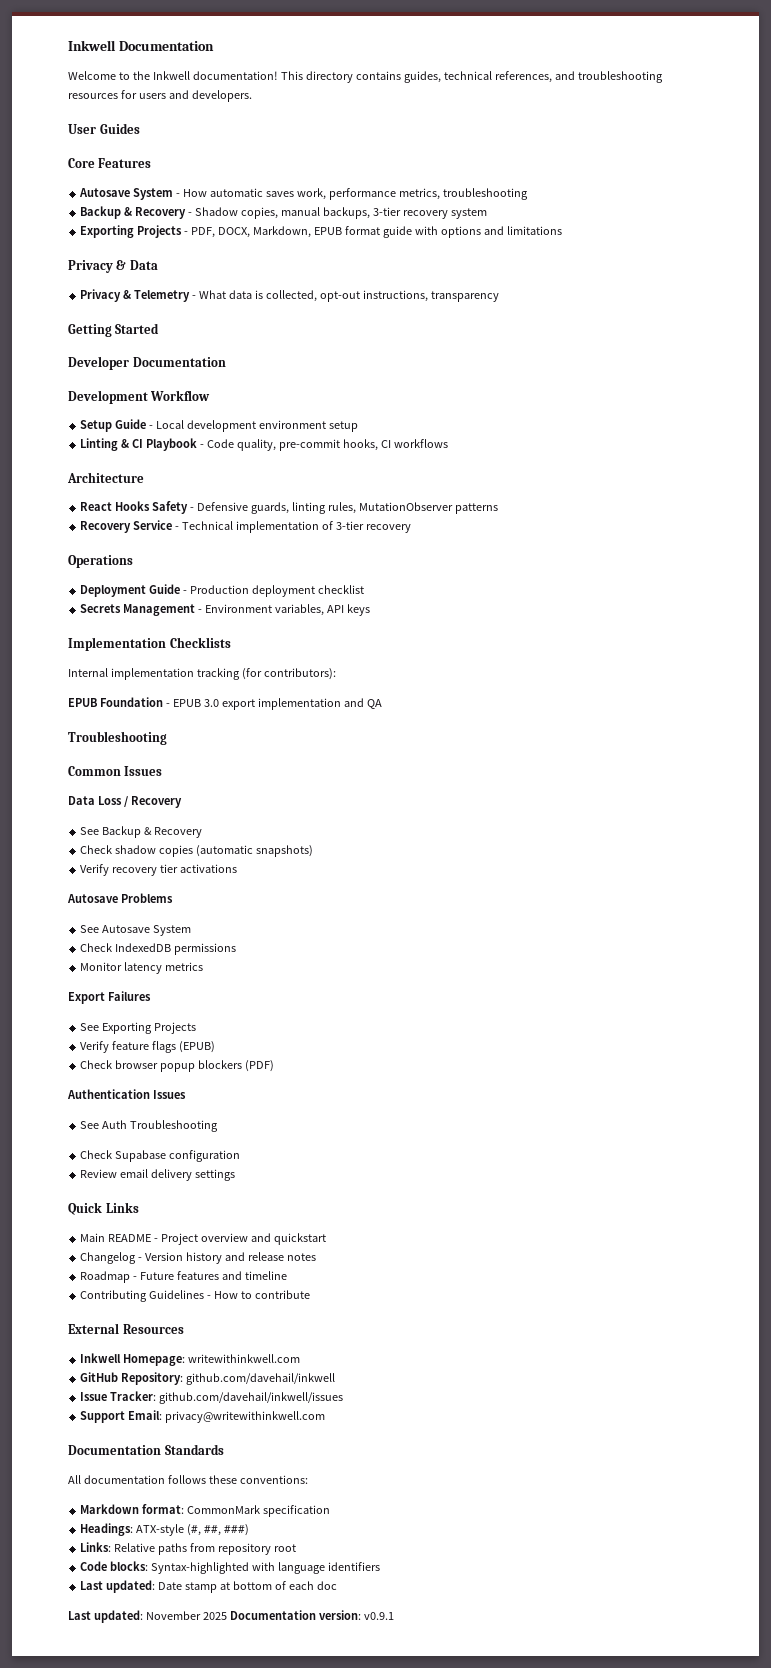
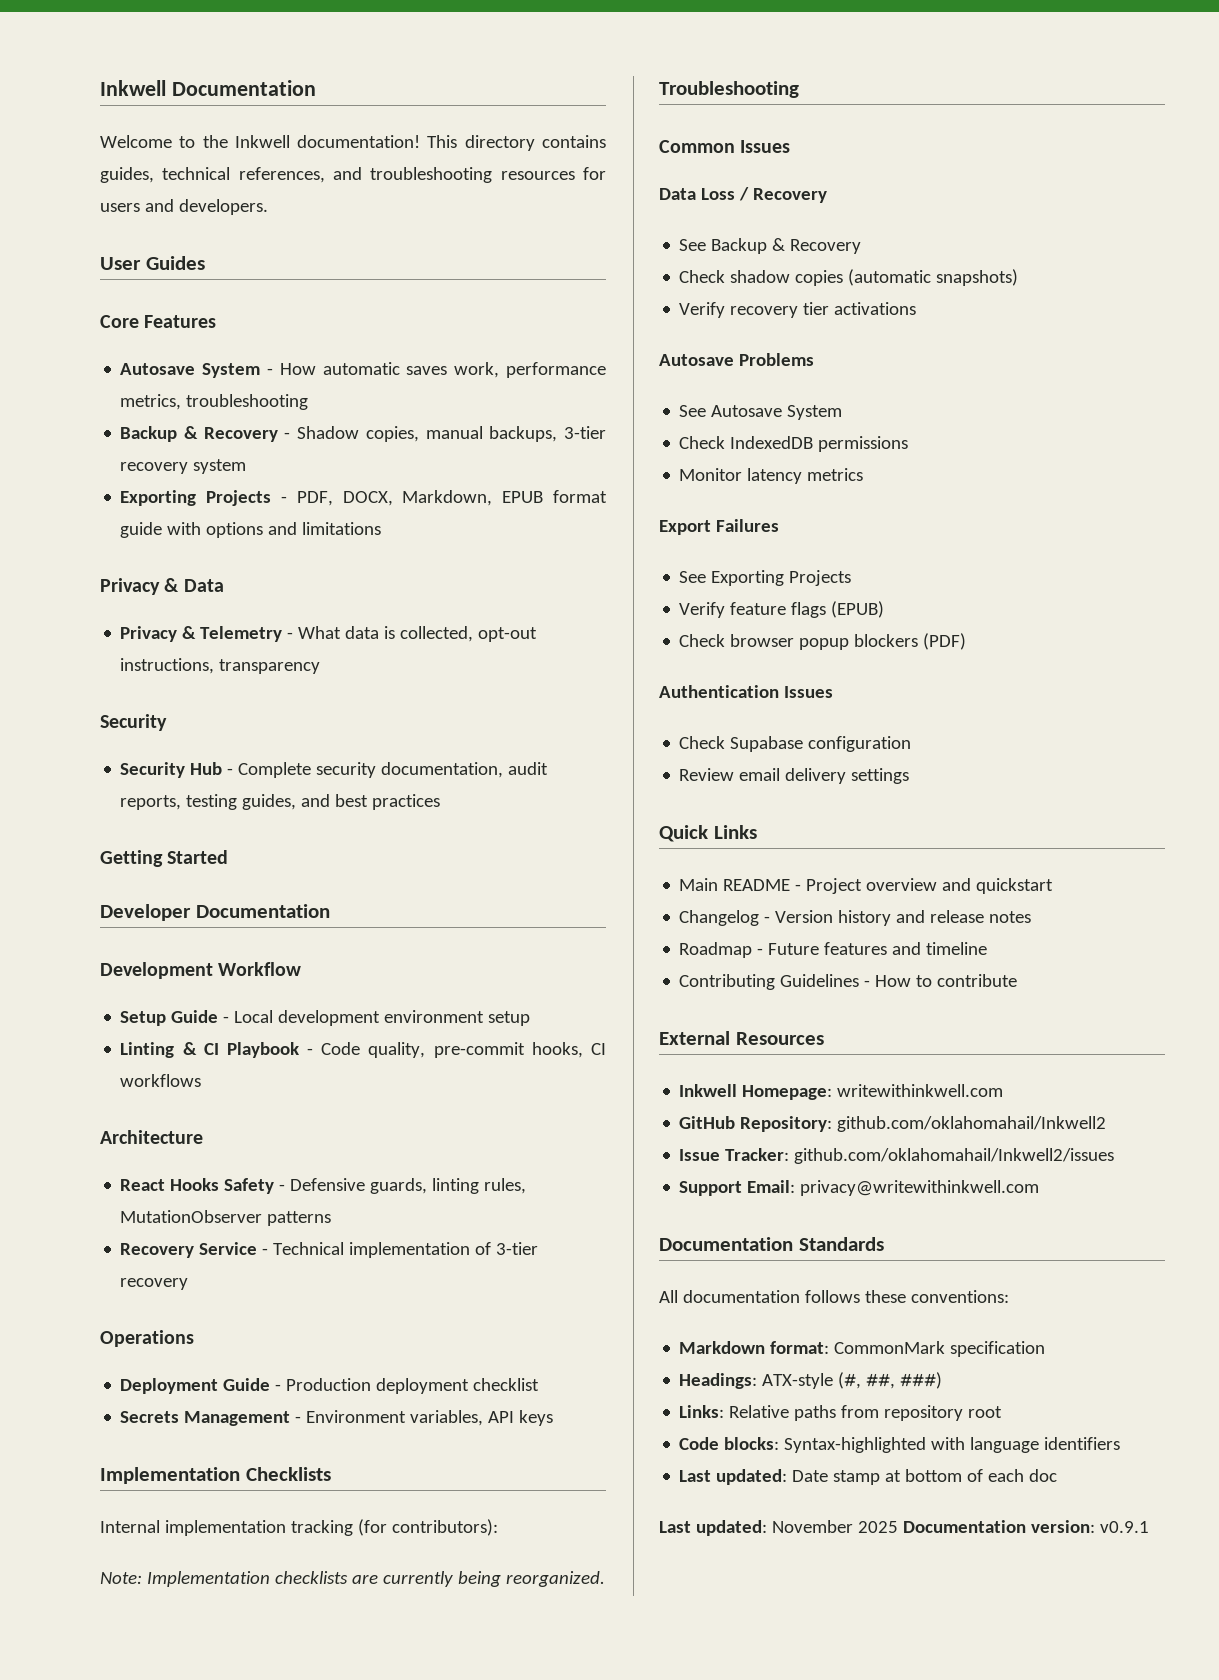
(499, 296) none -> [100,714,167,731] [120,762,549,778] [120,794,441,810] // Security // Security Hub - Complete security documentation, audit reports, testing guides, and best practices
[68,697,382,710] EPUB Foundation - EPUB 3.0 export implementation and QA -> [100,1571,605,1587] Note: Implementation checklists are currently being reorganized.
[80,1120,219,1132] // See Auth Troubleshooting -> (833, 692) none
[186,1373,336,1385] github.com/davehail/inkwell -> [837,1116,1107,1132] github.com/oklahomahail/Inkwell2
[159,1392,344,1404] github.com/davehail/inkwell/issues -> [794,1148,1115,1164] github.com/oklahomahail/Inkwell2/issues

